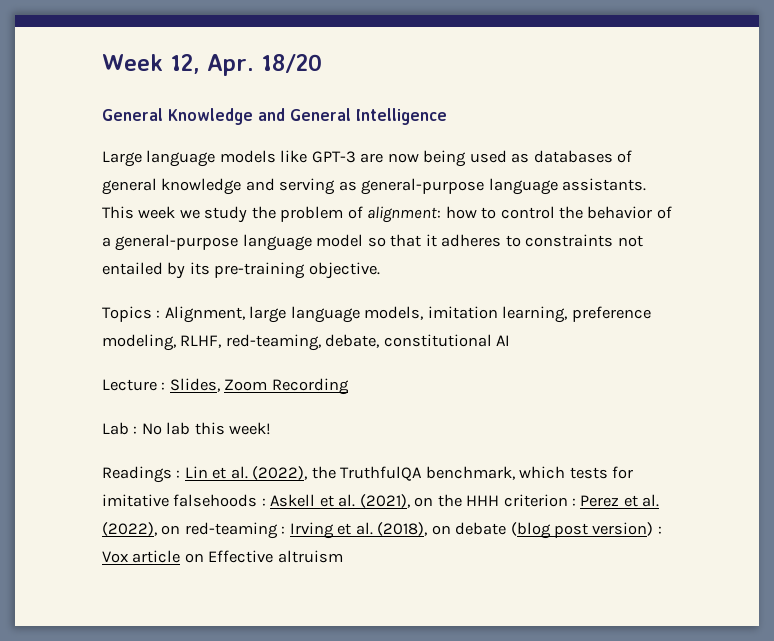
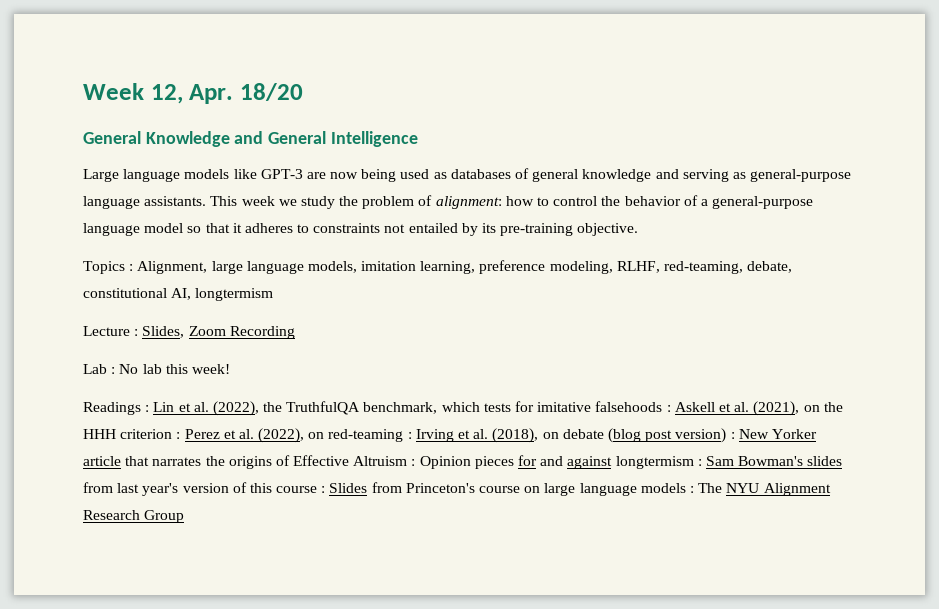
[496,335,511,346] AI -> [171,288,274,301] AI, longtermism
[102,550,343,563] Vox article on Effective altruism -> [738,429,817,439] [83,455,843,469] [83,482,831,496] [83,510,185,523] New Yorker article that narrates the origins of Effective Altruism : Opinion pieces for and against longtermism : Sam Bowman's slides from last year's version of this course : Slides from Princeton's course on large language models : The NYU Alignment Research Group

